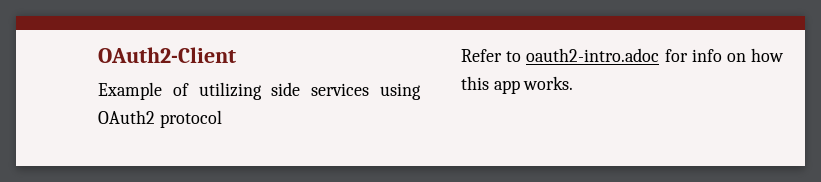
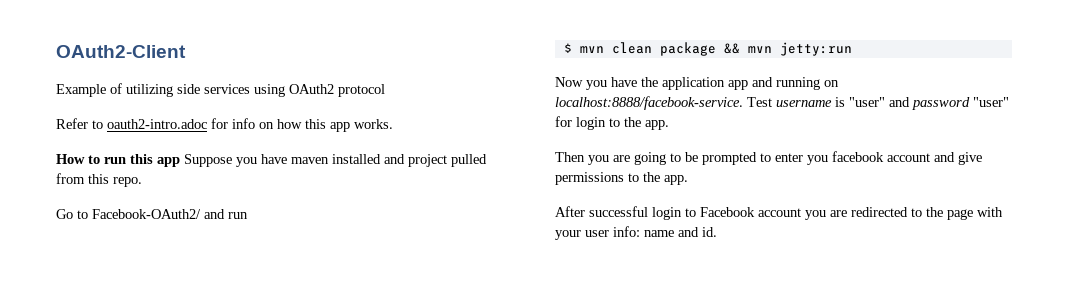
(574, 83) none -> [56,154,487,167] [56,173,142,187] [56,209,248,219] [563,42,852,56] [555,77,839,90] [555,96,1009,110] [555,116,669,130] [555,151,982,165] [555,172,688,185] [555,206,1003,220] [555,226,717,240] // How to run this app Suppose you have maven installed and project pulled from this repo. // Go to Facebook-OAuth2/ and run // $ mvn clean package && mvn jetty:run // Now you have the application app and running on localhost:8888/facebook-service. Test username is "user" and password "user" for login to the app. // Then you are going to be prompted to enter you facebook account and give permissions to the app. // After successful login to Facebook account you are redirected to the page with your user info: name and id.

